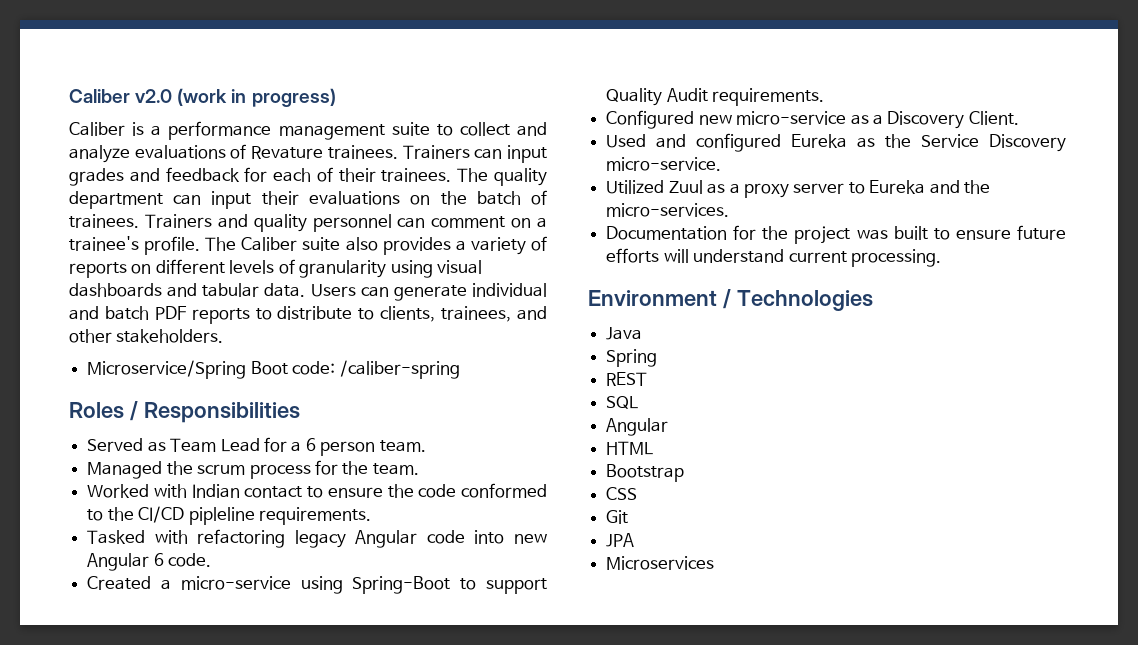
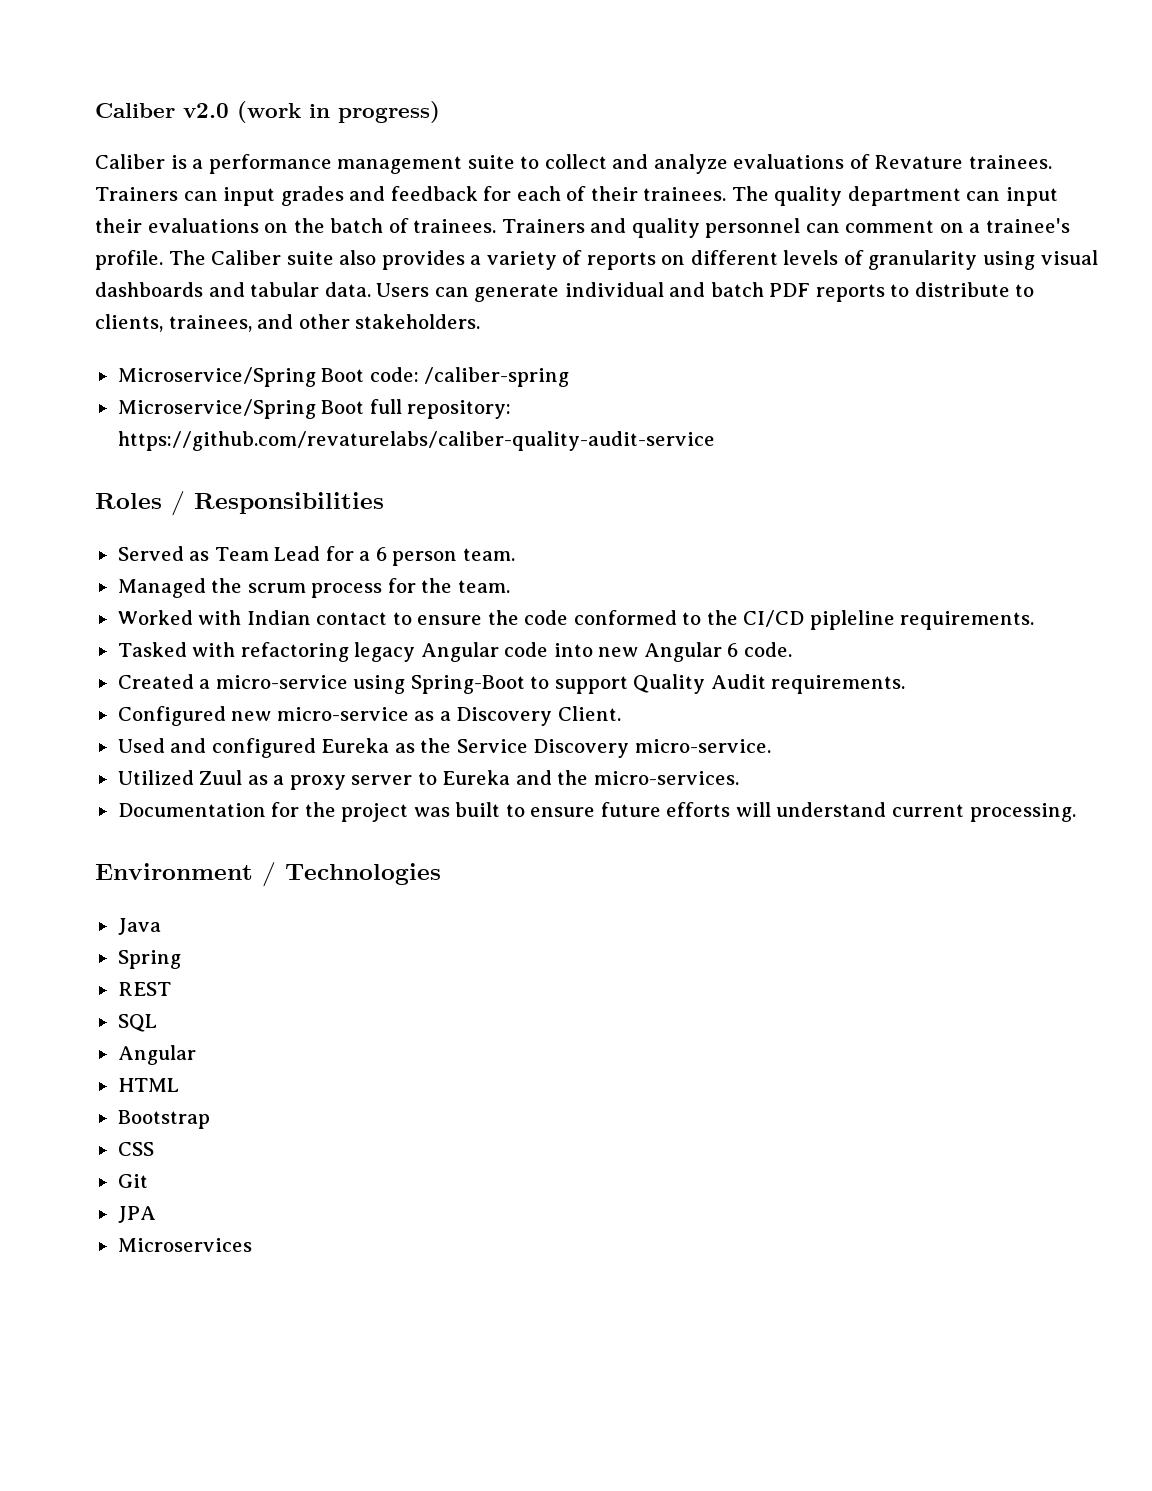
(460, 369) none -> [117,399,512,419] [117,431,715,451] // Microservice/Spring Boot full repository: https://github.com/revaturelabs/caliber-quality-audit-service

